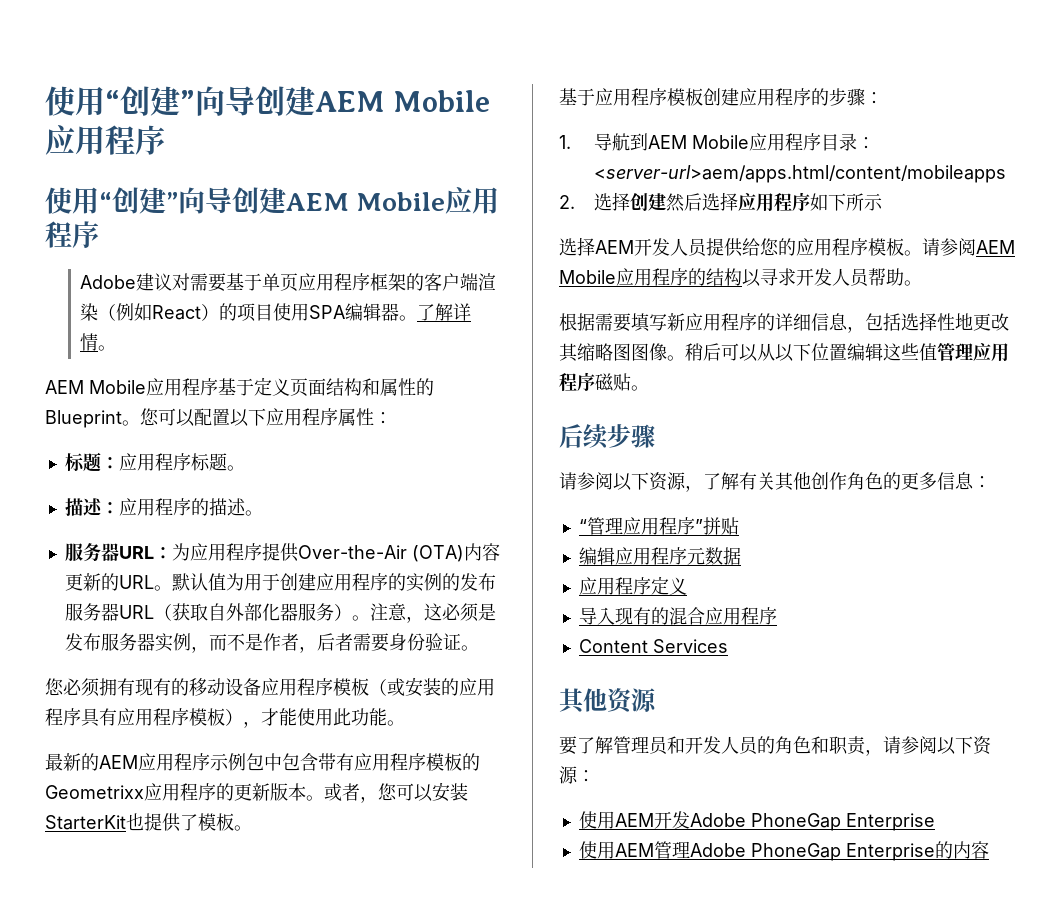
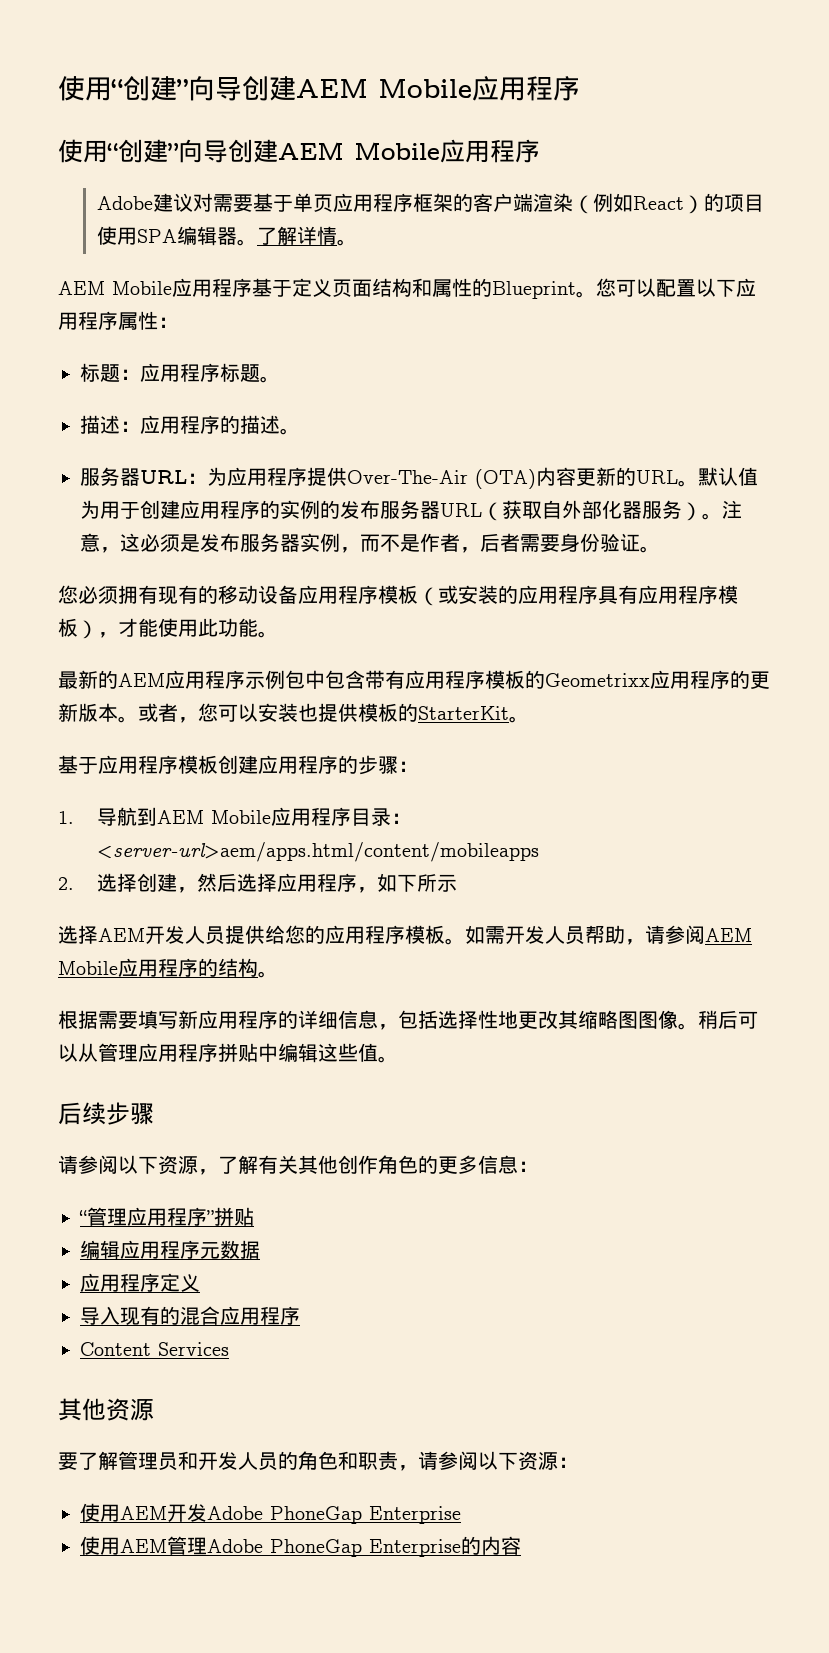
[297,545,407,559] Over-the-Air -> [347,470,468,484] Over-The-Air
[45,813,234,832] StarterKit也提供了模板 -> [298,703,509,722] 也提供模板的StarterKit
(667, 202) none -> [177,887,198,893] ，
(811, 201) none -> [357,887,378,893] ，
(922, 253) none -> [465,925,645,945] 如需开发人员帮助，
[742,268,904,287] 以寻求开发人员帮助 -> (258, 967) none
[775,343,1009,362] [559,372,631,392] 以下位置编辑这些值管理应用程序磁贴 -> [98,1043,378,1063] 管理应用程序拼贴中编辑这些值

